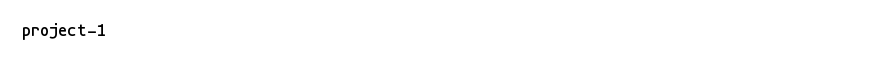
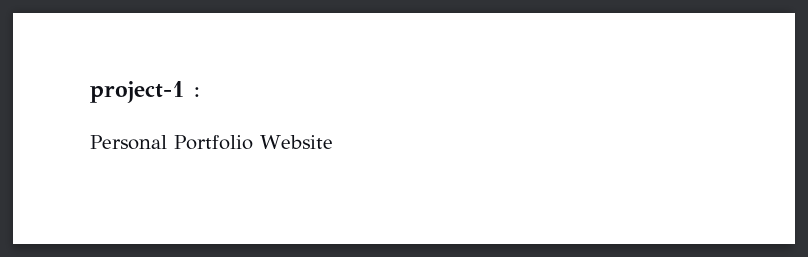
(107, 31) none -> [194,87,200,97] [90,135,333,150] : // Personal Portfolio Website

